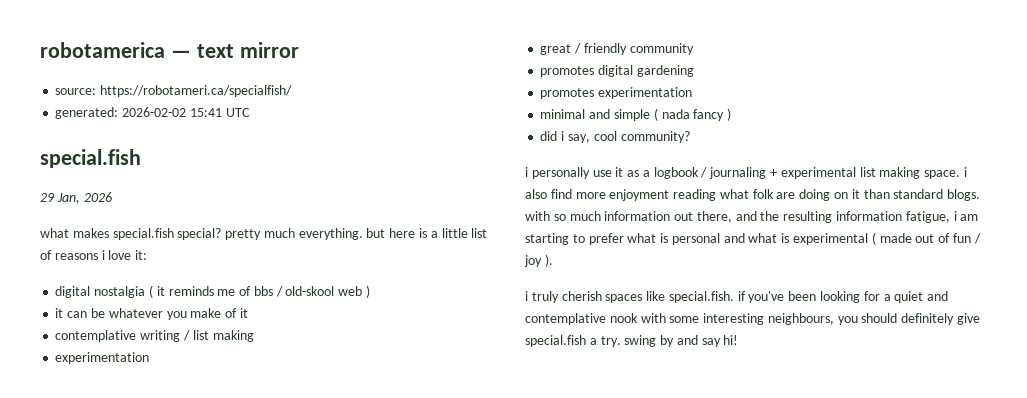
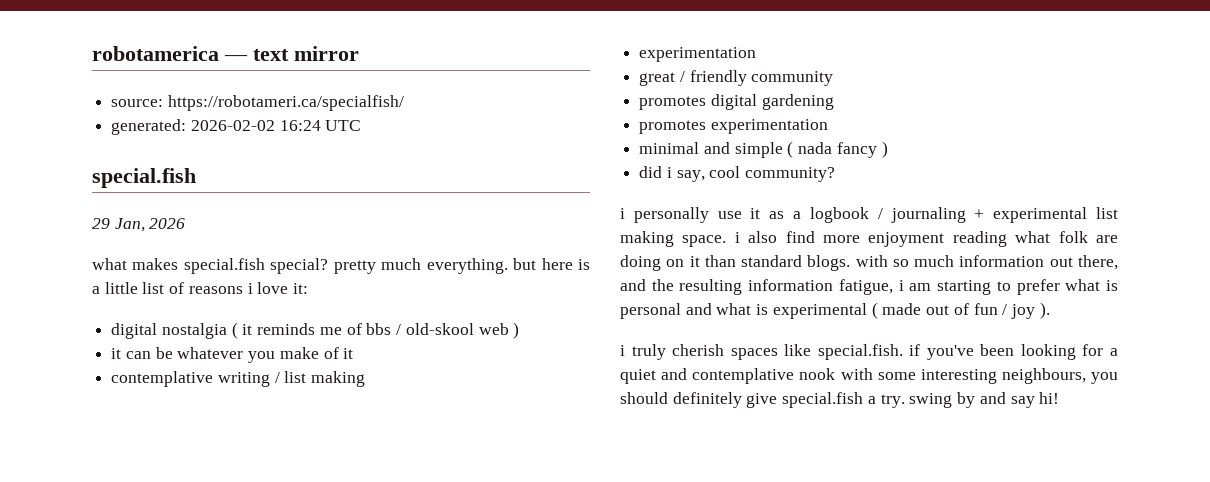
[189,108,222,117] 15:41 -> [279,120,321,131] 16:24

